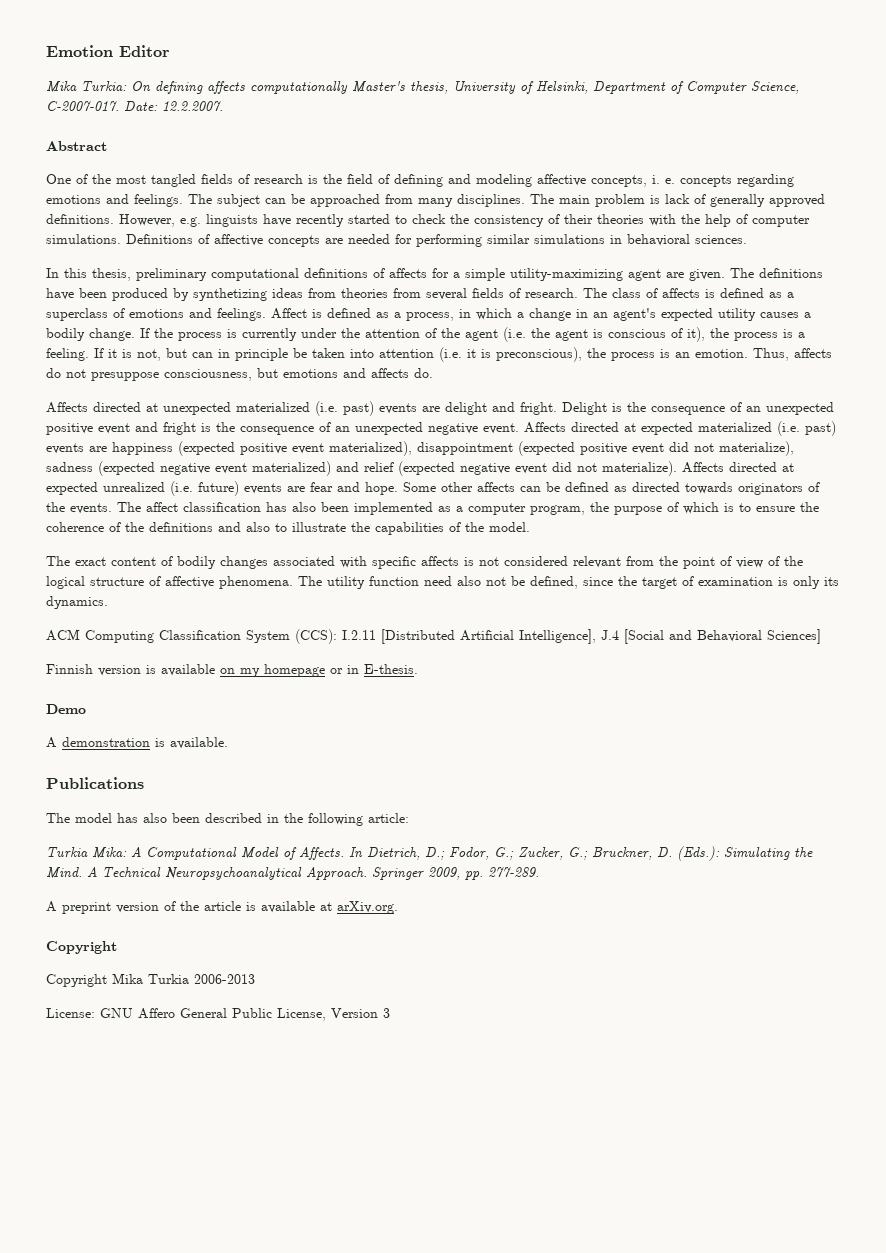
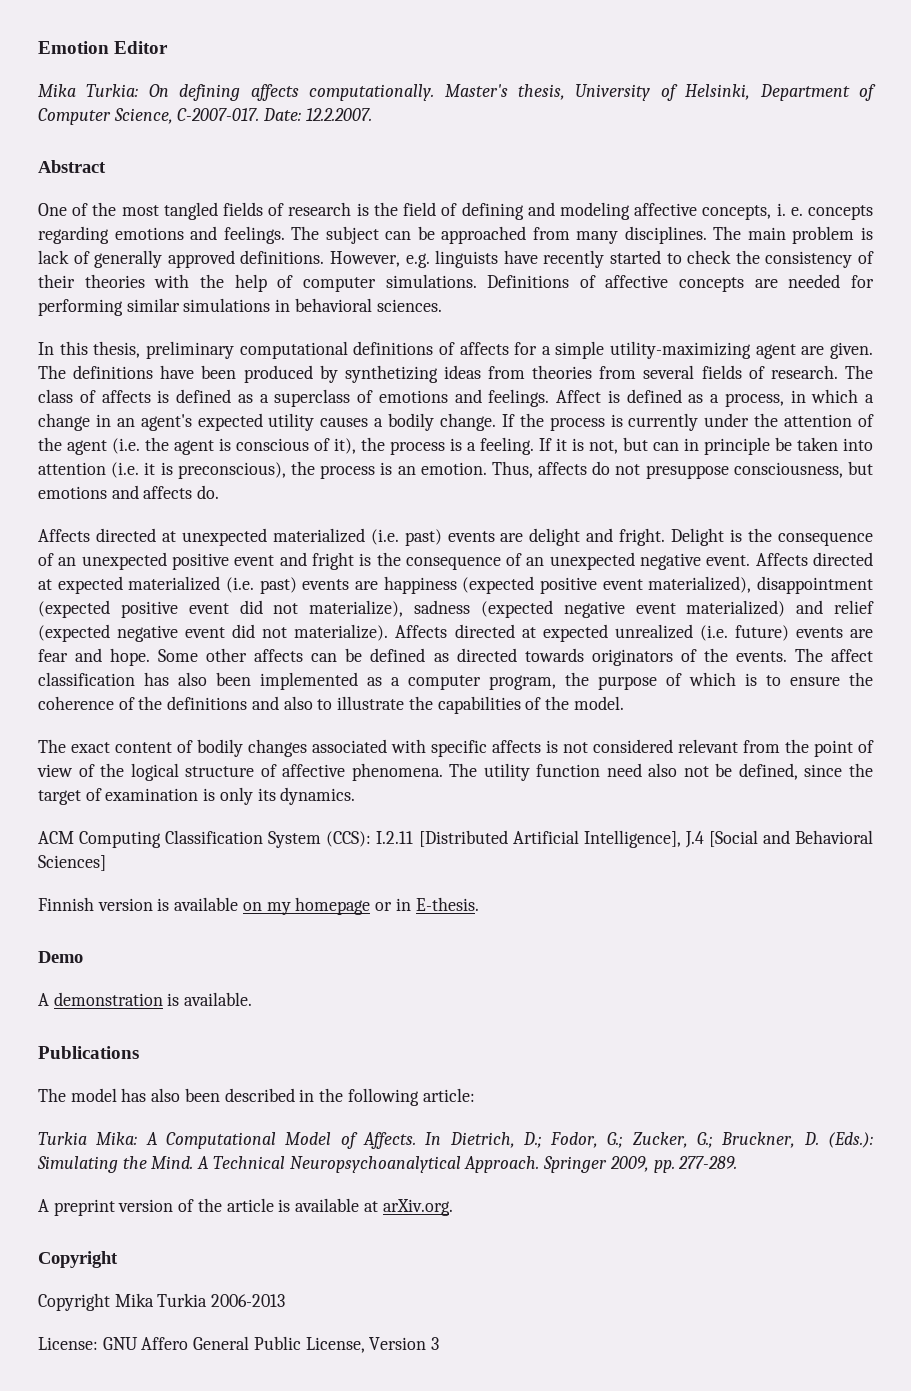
[250,81,348,94] computationally -> [309,84,435,101] computationally.

